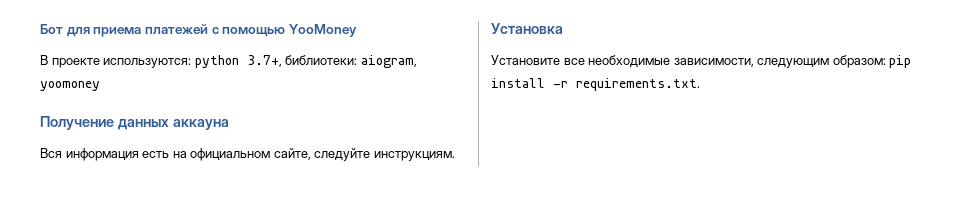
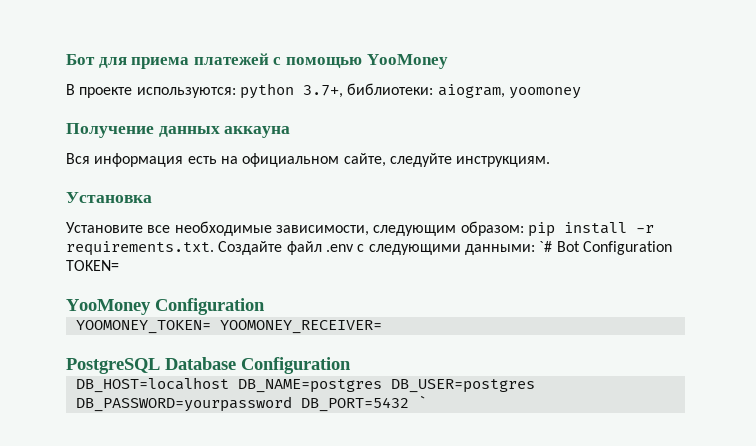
(700, 84) none -> [218,241,672,255] [66,260,119,271] [66,298,265,315] [75,320,382,334] [66,357,351,374] [75,377,535,393] [75,395,427,412] Создайте файл .env с следующими данными: `# Bot Configuration TOKEN= // YooMoney Configuration // YOOMONEY_TOKEN= YOOMONEY_RECEIVER= // PostgreSQL Database Configuration // DB_HOST=localhost DB_NAME=postgres DB_USER=postgres DB_PASSWORD=yourpassword DB_PORT=5432 `

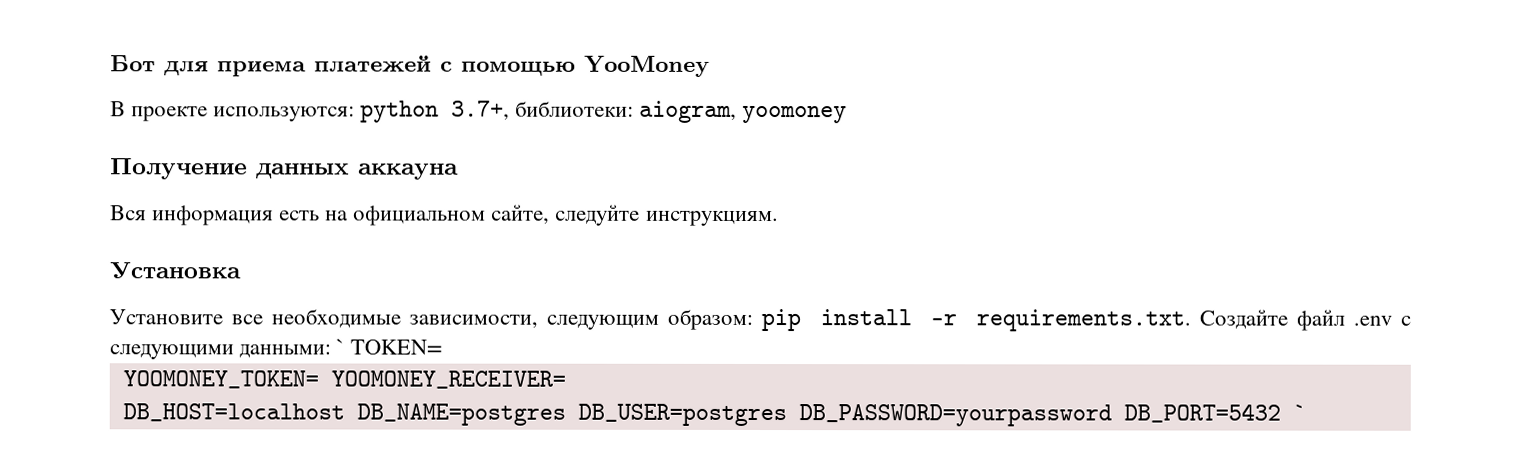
[539,241,672,255] `# Bot Configuration -> [336,338,346,355] `
[66,298,265,315] // YooMoney Configuration -> (443, 347) none
[66,357,351,374] // PostgreSQL Database Configuration -> (566, 379) none

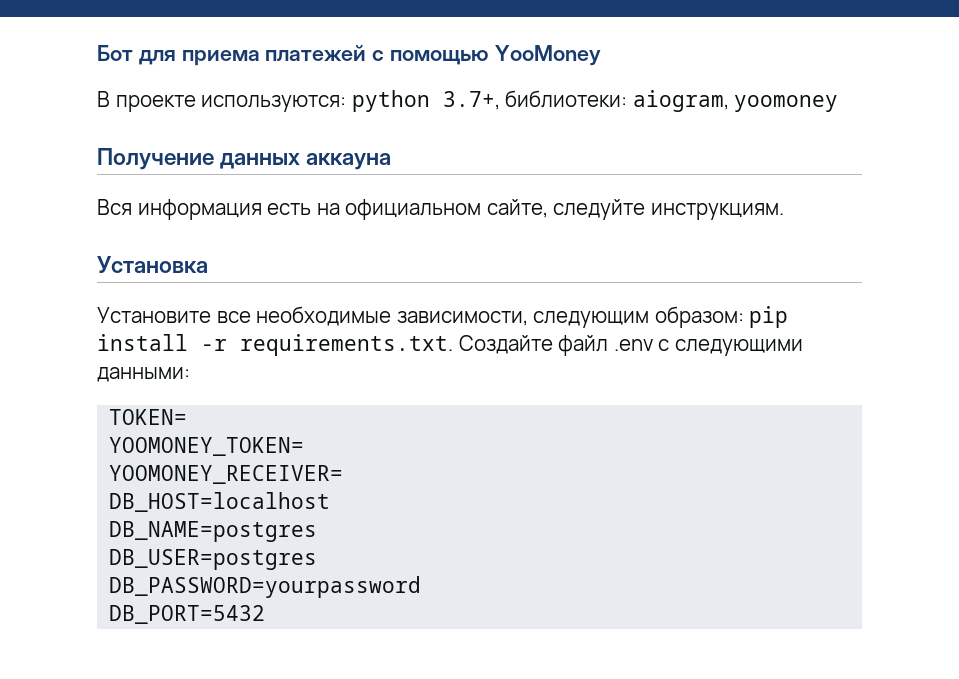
[336,338,346,355] ` -> (190, 374) //
(319, 379) none -> (305, 446) //
(345, 412) none -> (331, 502) //
(566, 414) none -> (318, 531) //
(787, 415) none -> (318, 559) //
[1123,403,1307,423] DB_PORT=5432 ` -> [109,605,266,624] // DB_PORT=5432

